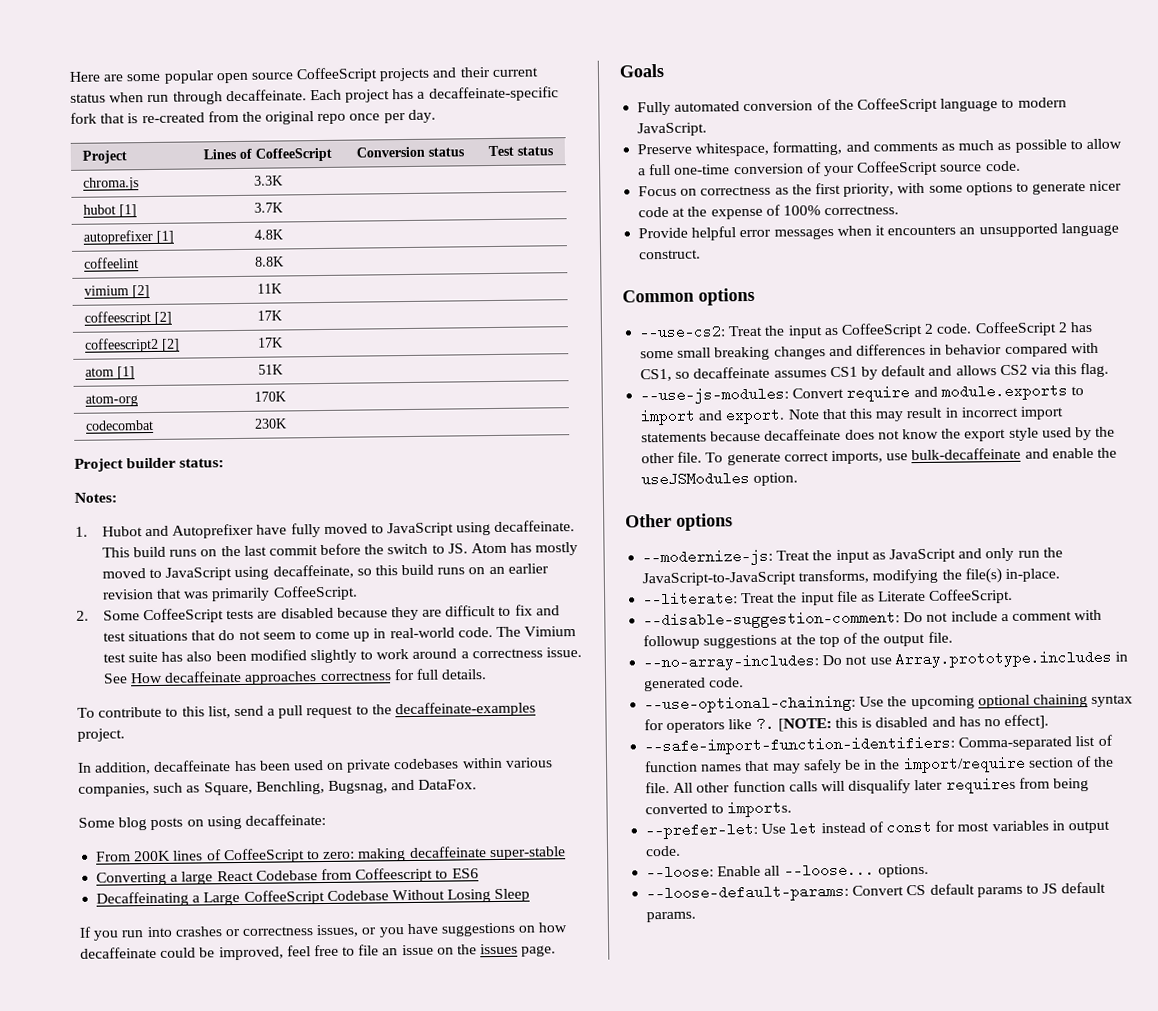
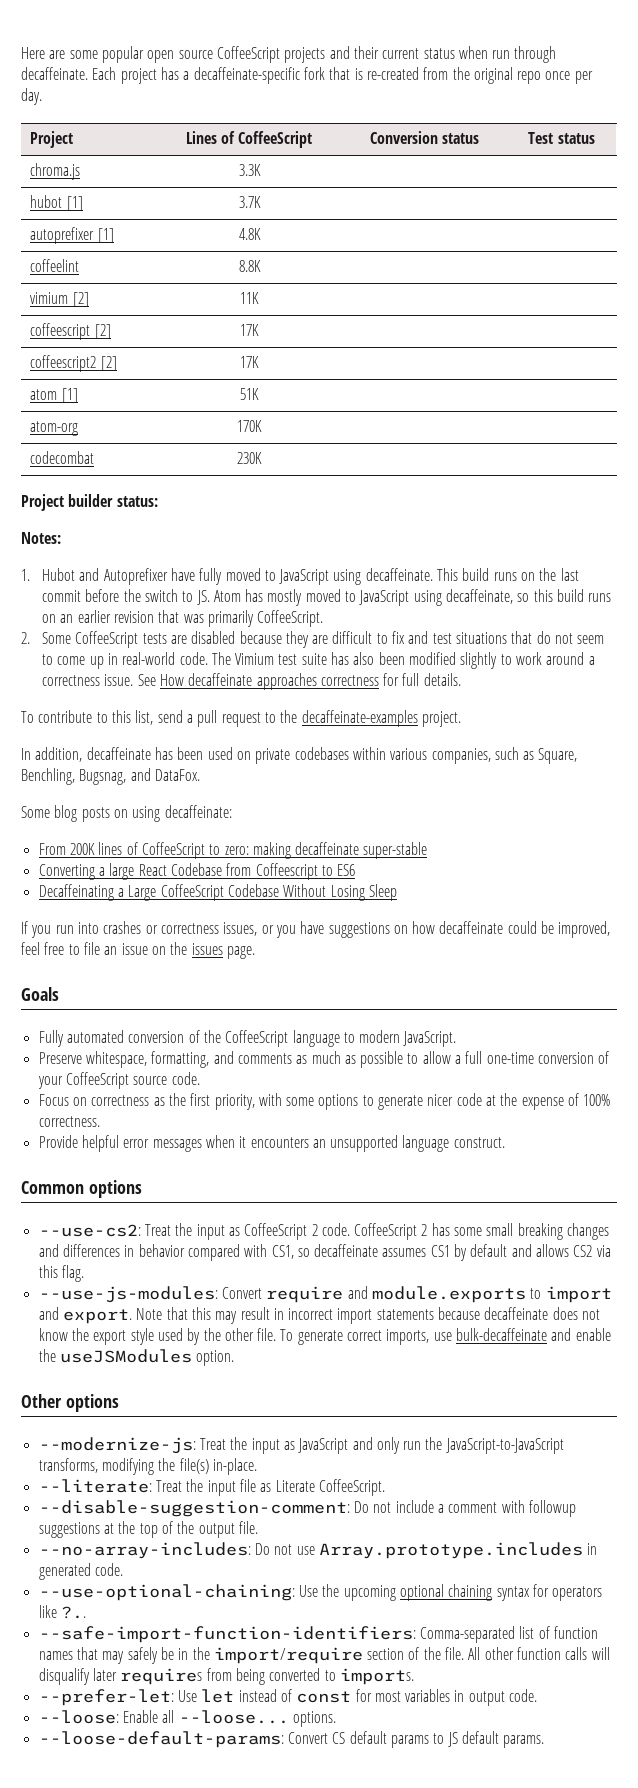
[755,714,1050,732] ?. [NOTE: this is disabled and has no effect]. -> [60,1606,86,1619] ?..

